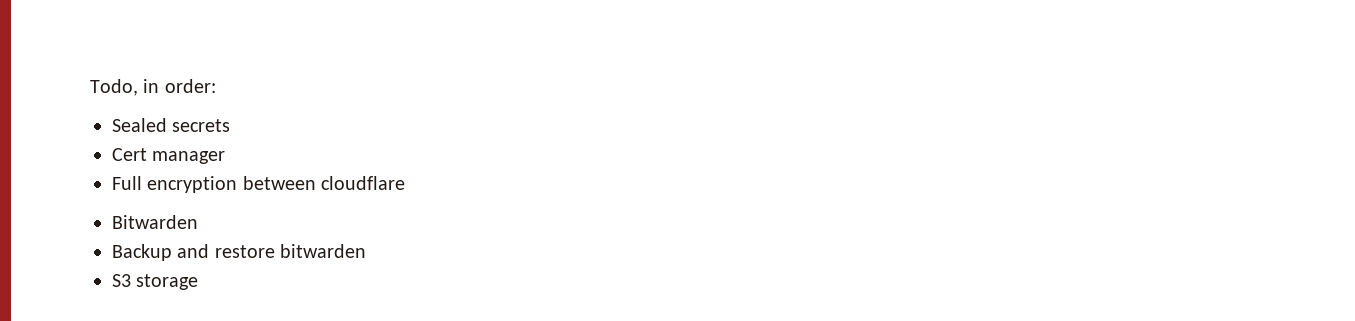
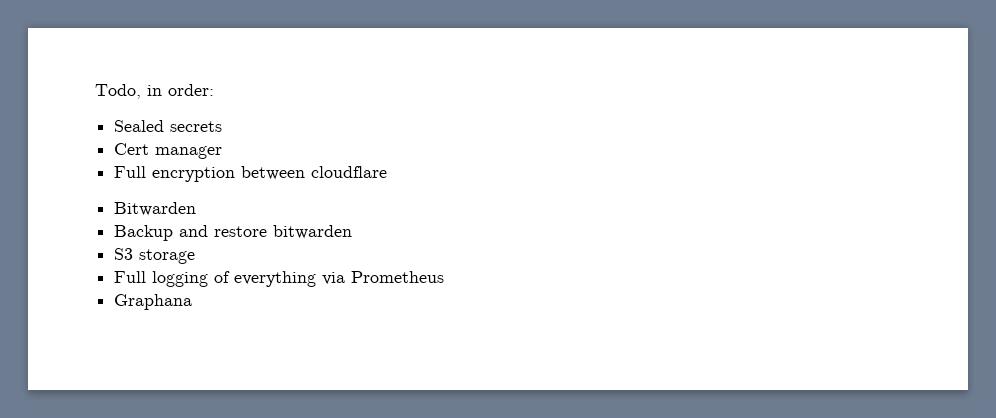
(199, 282) none -> [114,271,445,287] [114,294,193,310] // Full logging of everything via Prometheus // Graphana

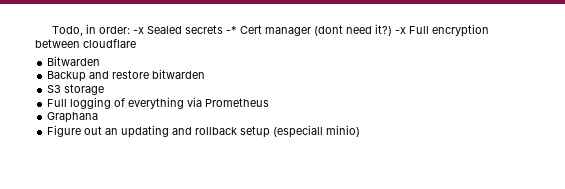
(214, 90) // -> [132,27,144,34] -x
(223, 126) // -> [225,26,237,34] -*
(223, 152) // -> [313,24,406,36] (dont need it?) -x
(193, 302) none -> [47,125,361,138] // Figure out an updating and rollback setup (especiall minio)

